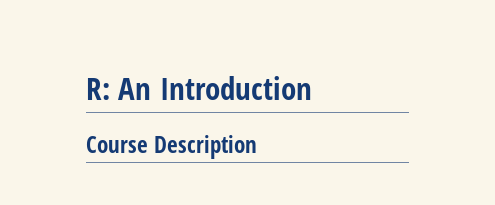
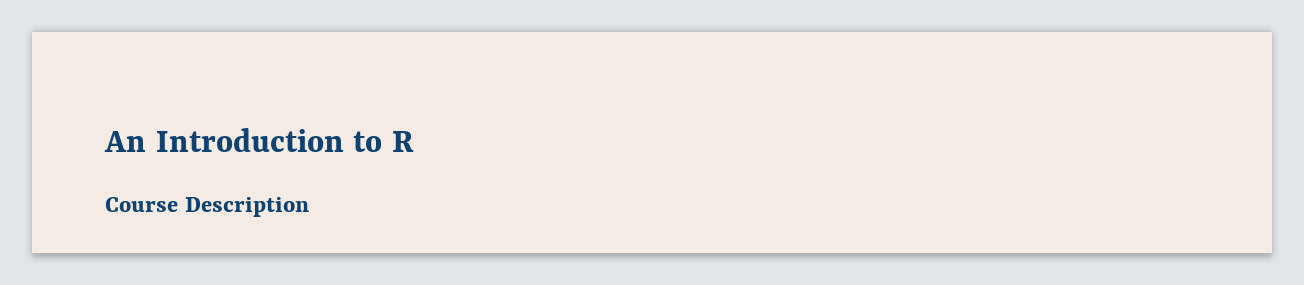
[86,78,110,100] R: -> (104, 141) none
(312, 88) none -> [353,131,414,152] to R

